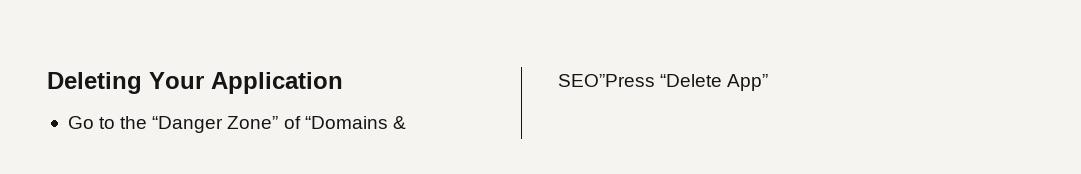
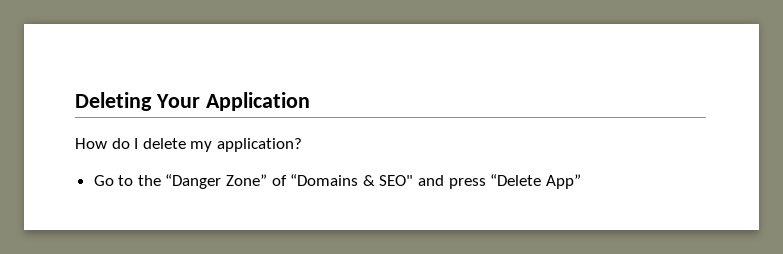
(343, 83) none -> [75,138,302,152] // How do I delete my application?
[557,74,655,87] SEO”Press -> [379,175,486,189] SEO" and press

